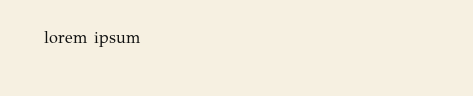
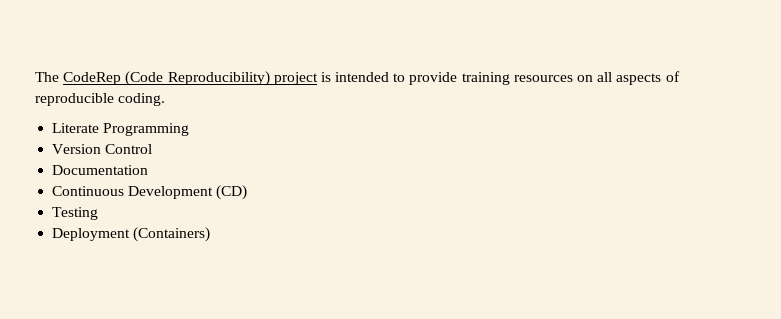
[44,31,141,47] lorem ipsum -> [35,71,680,86] [35,93,166,106] [52,123,190,136] [52,144,153,154] [52,165,149,175] [52,185,248,200] [52,207,99,220] [52,227,211,242] The CodeRep (Code Reproducibility) project is intended to provide training resources on all aspects of reproducible coding. // Literate Programming // Version Control // Documentation // Continuous Development (CD) // Testing // Deployment (Containers)

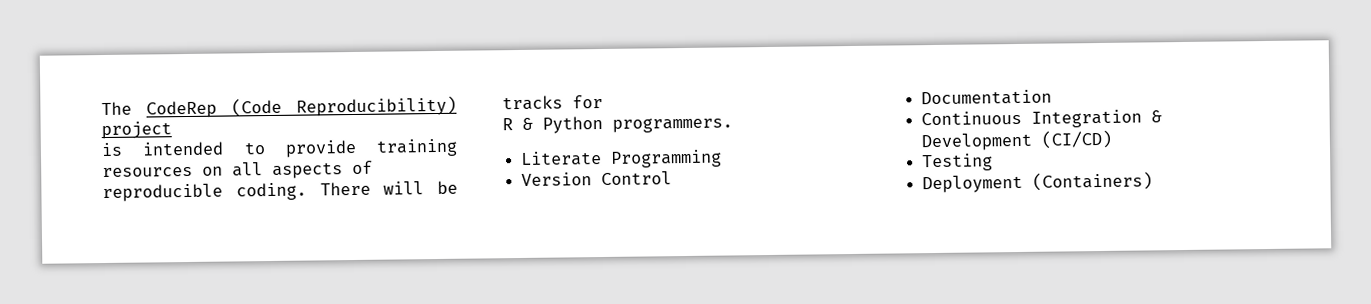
(318, 78) none -> (172, 130) //
(166, 99) none -> [319,180,458,196] [502,94,603,111] [502,115,733,134] There will be tracks for // R & Python programmers.
[128,185,248,200] Development (CD) -> [1031,109,1163,128] [921,129,1113,152] Integration & Development (CI/CD)

